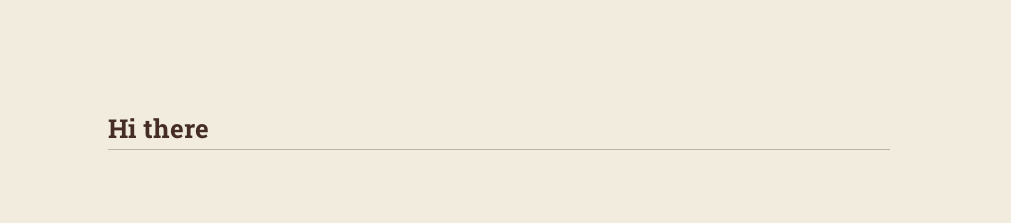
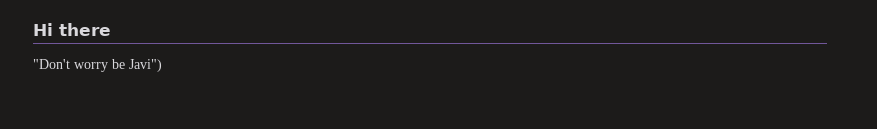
(210, 128) none -> [33,59,162,72] // "Don't worry be Javi")

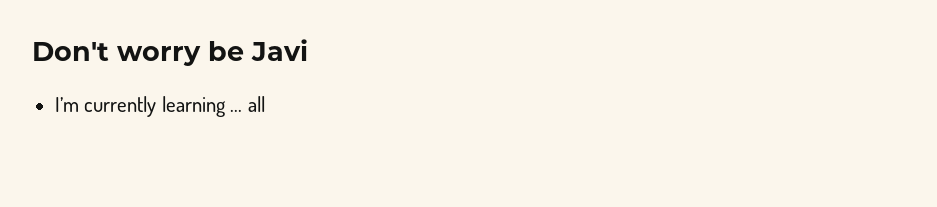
[33,23,111,36] [33,59,162,72] Hi there // "Don't worry be Javi") -> [32,39,308,66] [54,96,265,117] Don't worry be Javi // I’m currently learning ... all

